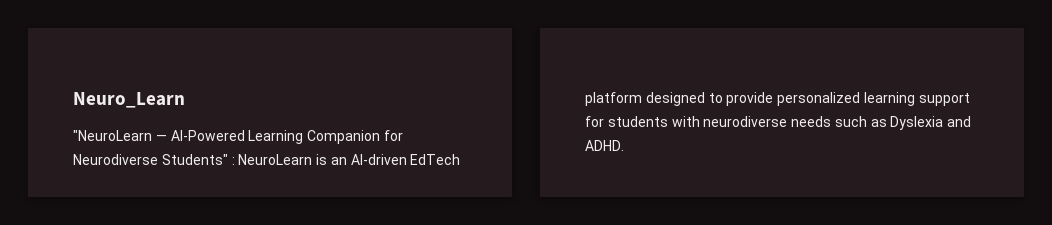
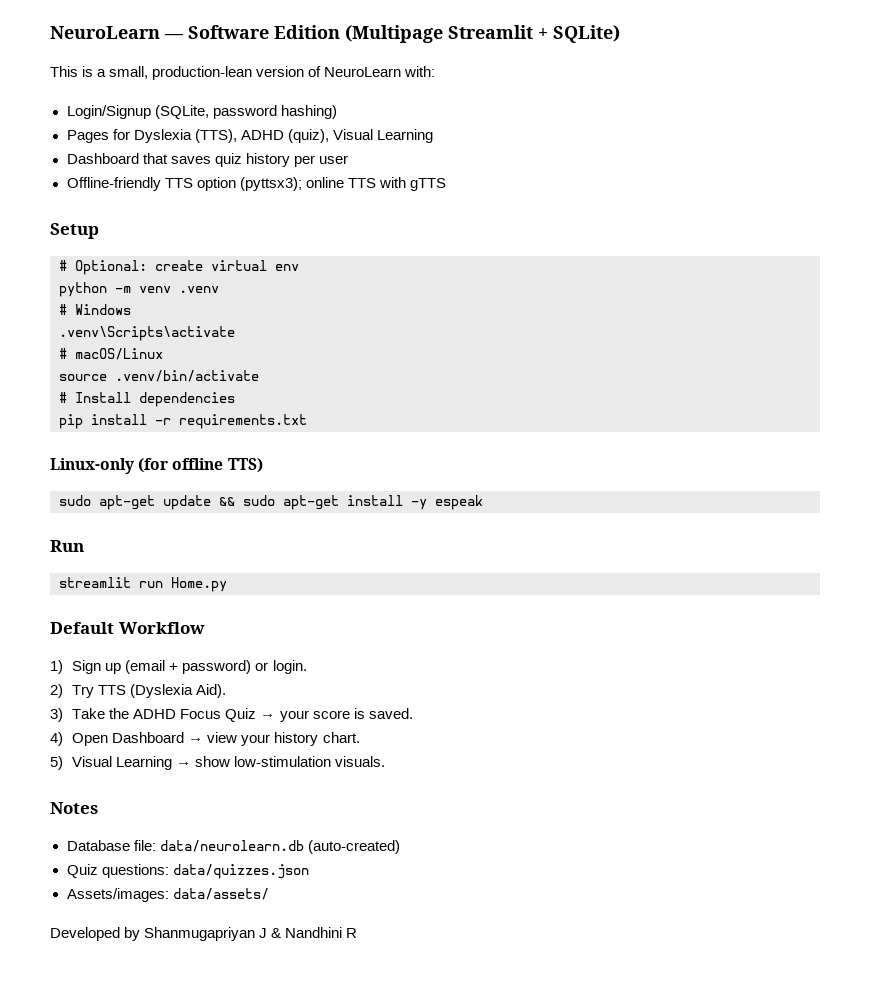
[73,92,185,108] [73,130,403,144] [73,154,461,165] [585,92,970,106] [585,116,972,130] [585,140,624,151] Neuro_Learn // "NeuroLearn — AI-Powered Learning Companion for Neurodiverse Students" : NeuroLearn is an AI-driven EdTech platform designed to provide personalized learning support for students with neurodiverse needs such as Dyslexia and ADHD. -> [50,25,620,43] [50,66,436,80] [66,105,337,119] [66,129,433,143] [66,153,348,167] [66,177,446,191] [50,223,99,239] [59,260,299,275] [59,282,219,297] [59,304,131,315] [59,326,235,341] [59,348,163,360] [59,370,259,382] [59,392,235,407] [59,414,307,429] [50,458,263,474] [59,495,483,510] [50,540,84,552] [59,577,227,592] [50,622,205,634] [50,660,307,674] [50,684,227,698] [50,708,413,722] [50,732,360,746] [50,756,386,770] [50,802,98,814] [66,840,400,854] [66,864,309,879] [66,888,269,902] [50,927,358,941] NeuroLearn — Software Edition (Multipage Streamlit + SQLite) // This is a small, production-lean version of NeuroLearn with: // Login/Signup (SQLite, password hashing) // Pages for Dyslexia (TTS), ADHD (quiz), Visual Learning // Dashboard that saves quiz history per user // Offline-friendly TTS option (pyttsx3); online TTS with gTTS // Setup // # Optional: create virtual env // python -m venv .venv // # Windows // .venv\Scripts\activate // # macOS/Linux // source .venv/bin/activate // # Install dependencies // pip install -r requirements.txt // Linux-only (for offline TTS) // sudo apt-get update && sudo apt-get install -y espeak // Run // streamlit run Home.py // Default Workflow // 1) Sign up (email + password) or login. // 2) Try TTS (Dyslexia Aid). // 3) Take the ADHD Focus Quiz → your score is saved. // 4) Open Dashboard → view your history chart. // 5) Visual Learning → show low-stimulation visuals. // Notes // Database file: data/neurolearn.db (auto-created) // Quiz questions: data/quizzes.json // Assets/images: data/assets/ // Developed by Shanmugapriyan J & Nandhini R

